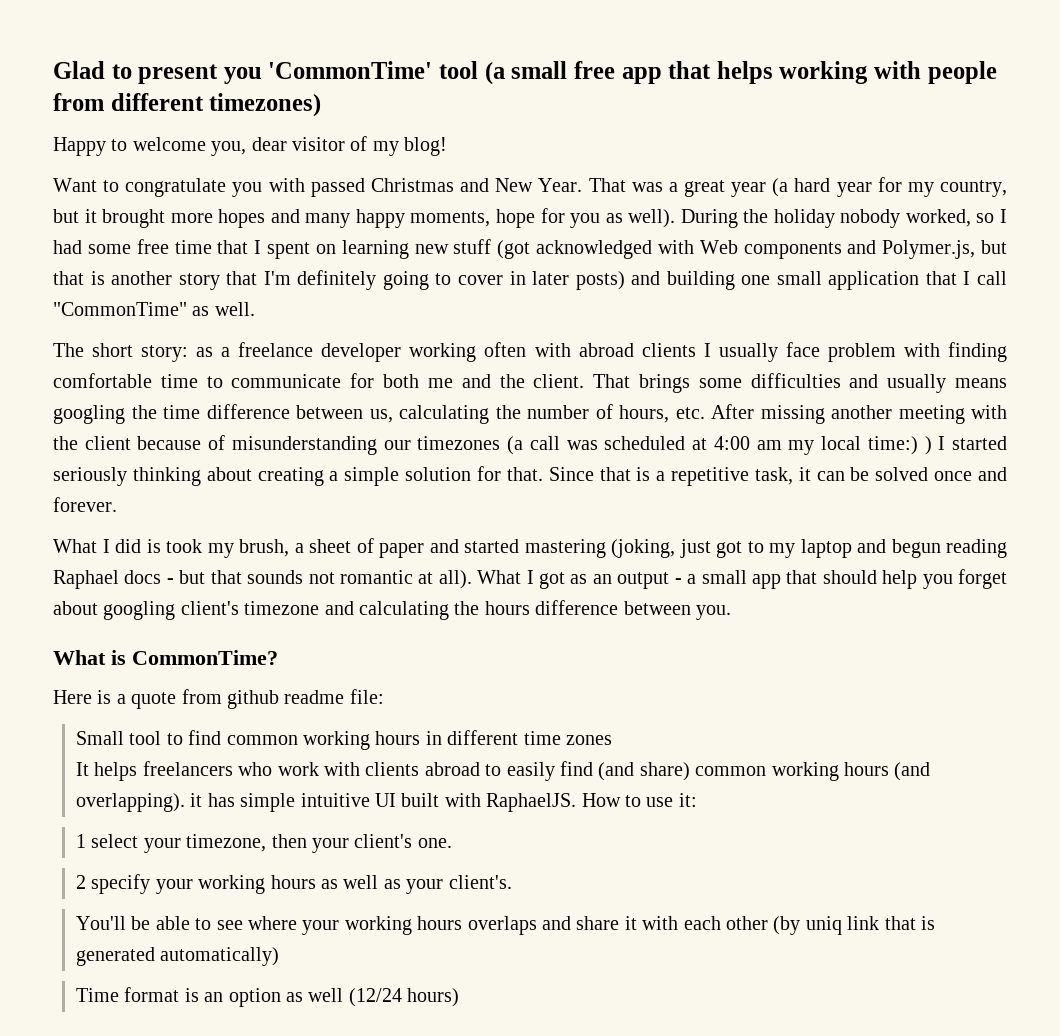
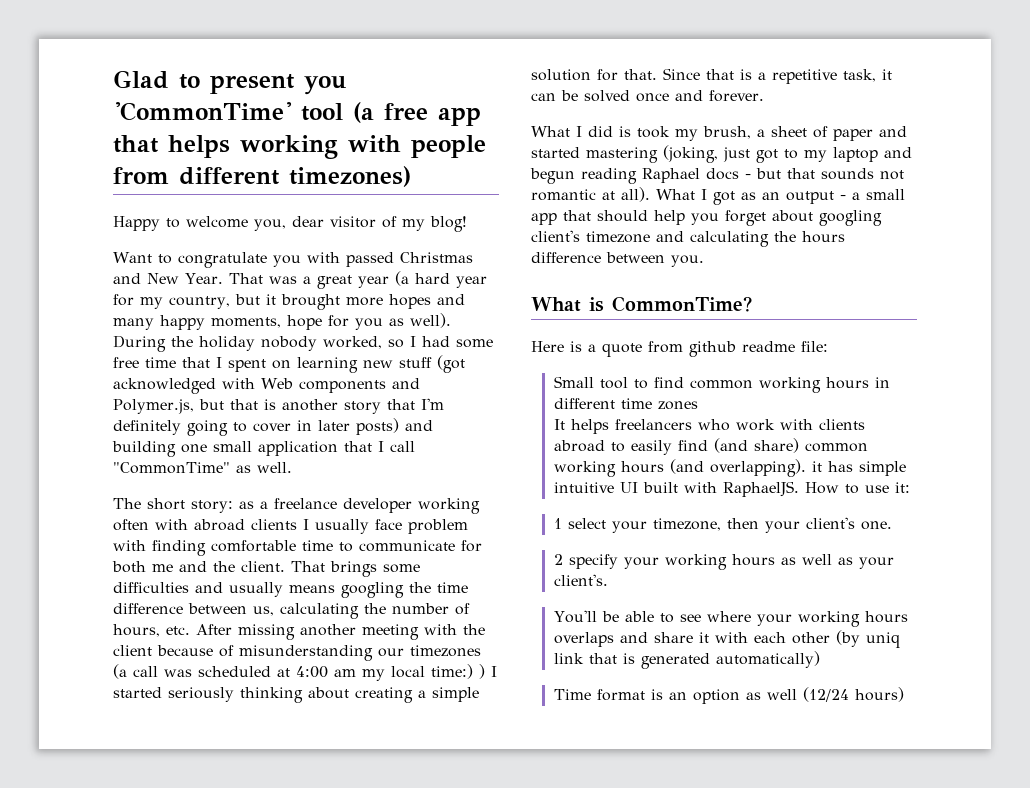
[511,61,568,79] small -> (374, 112) none

